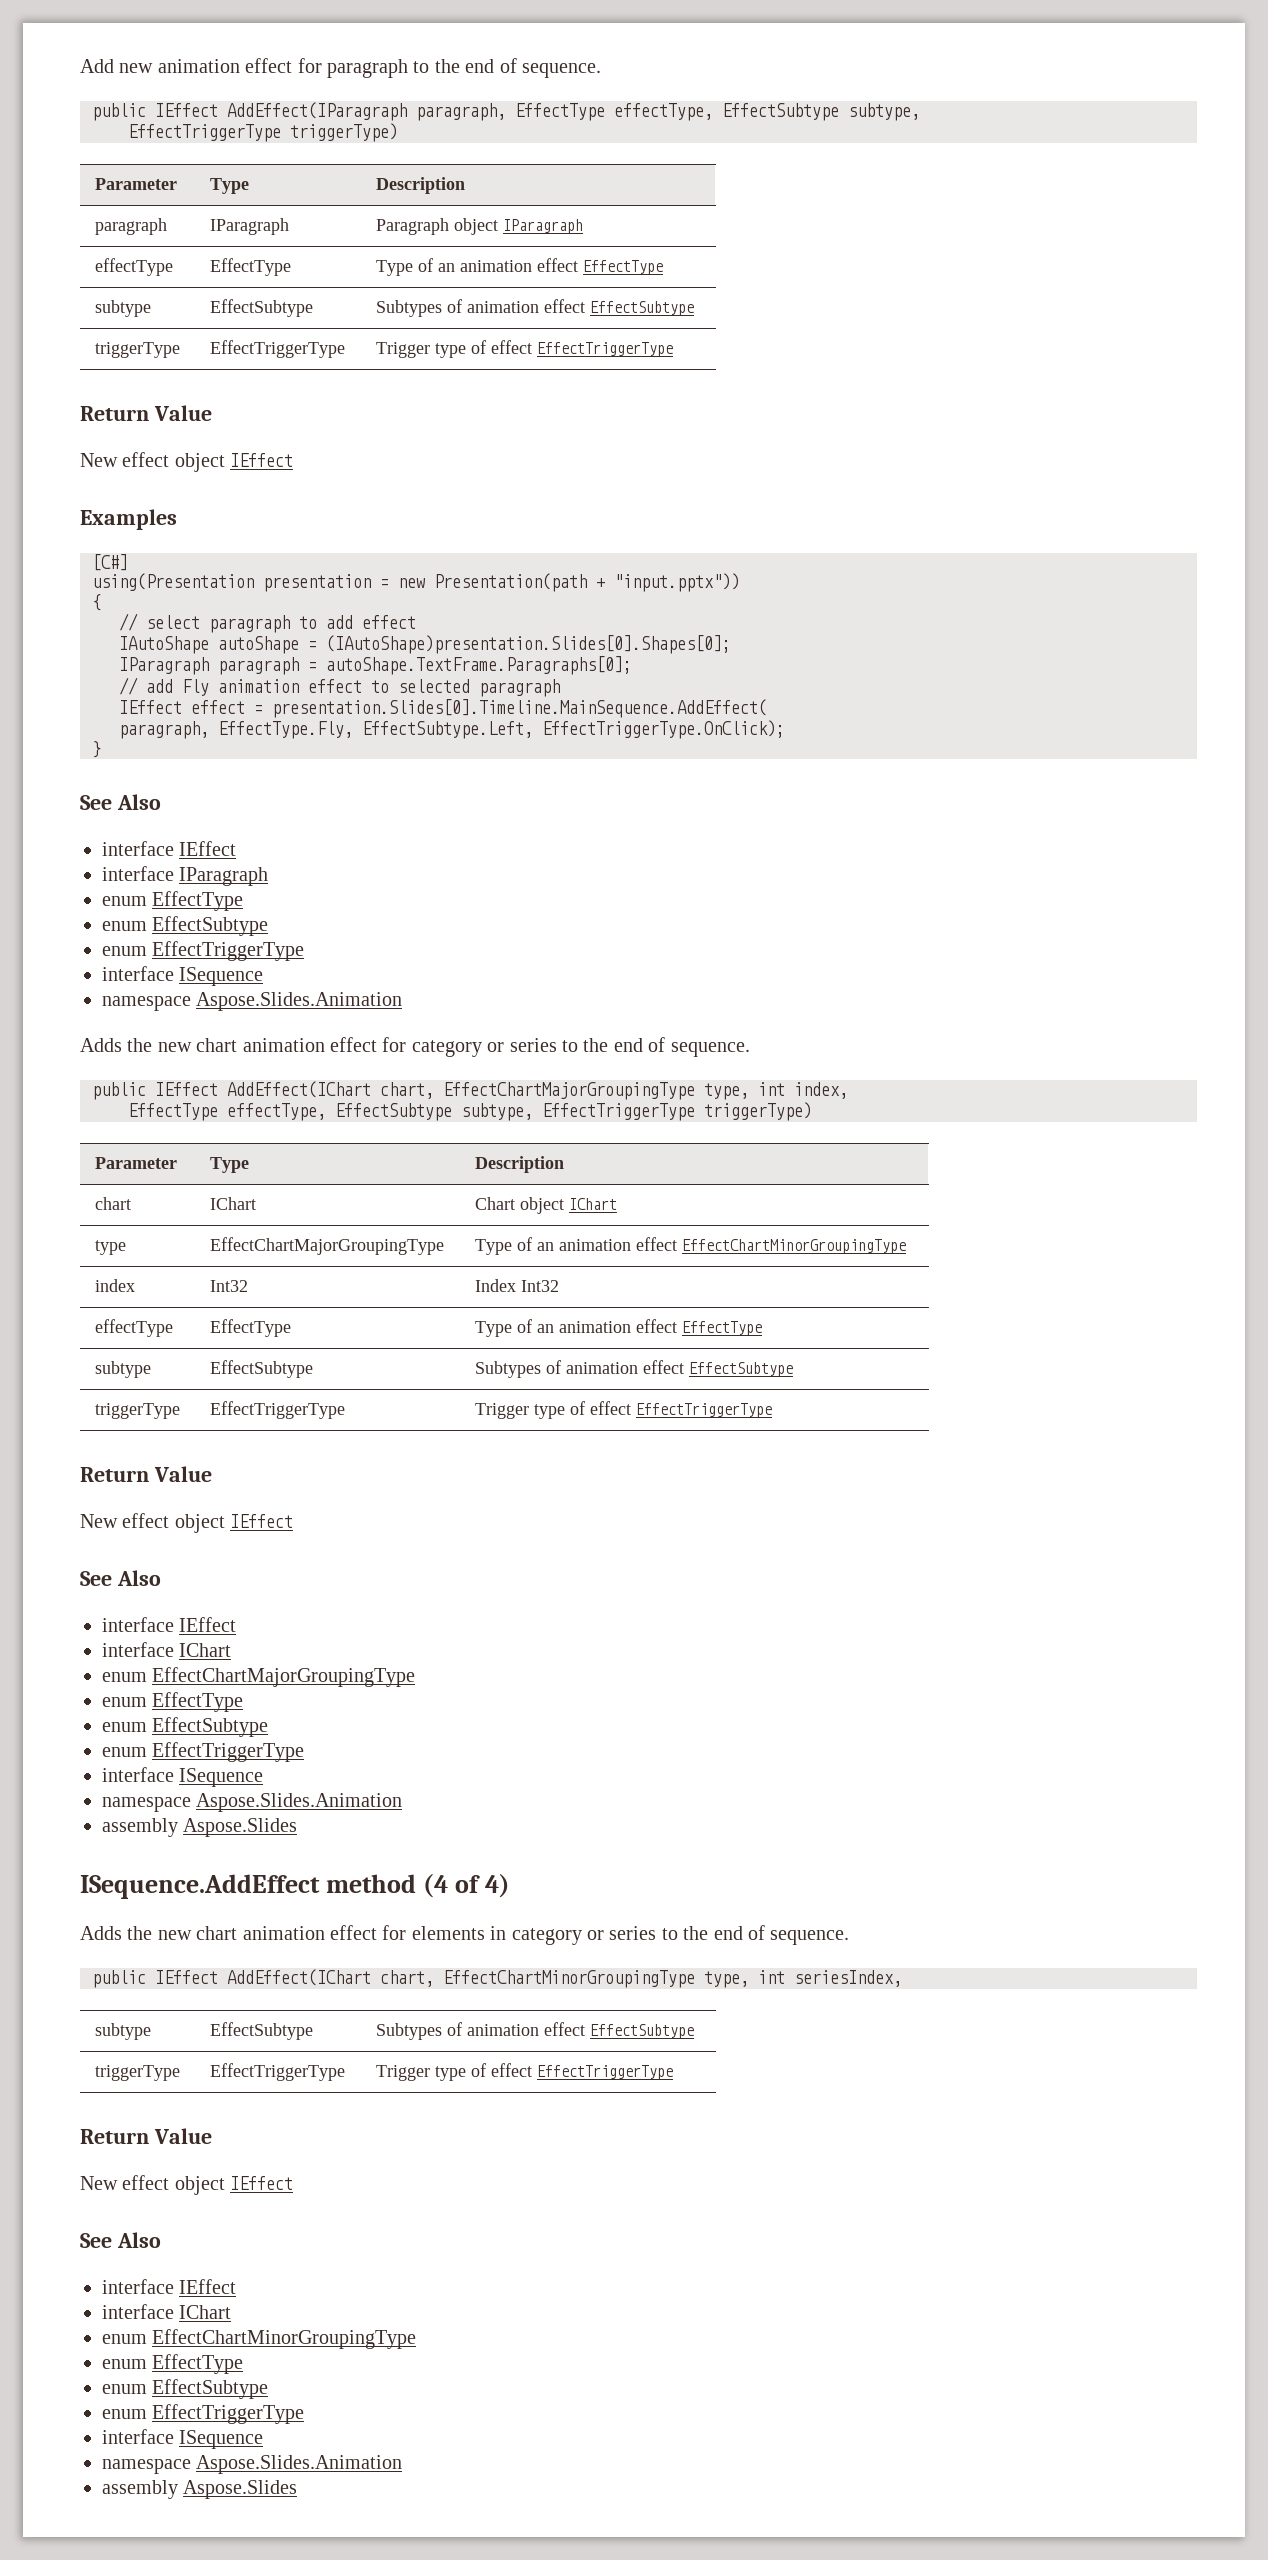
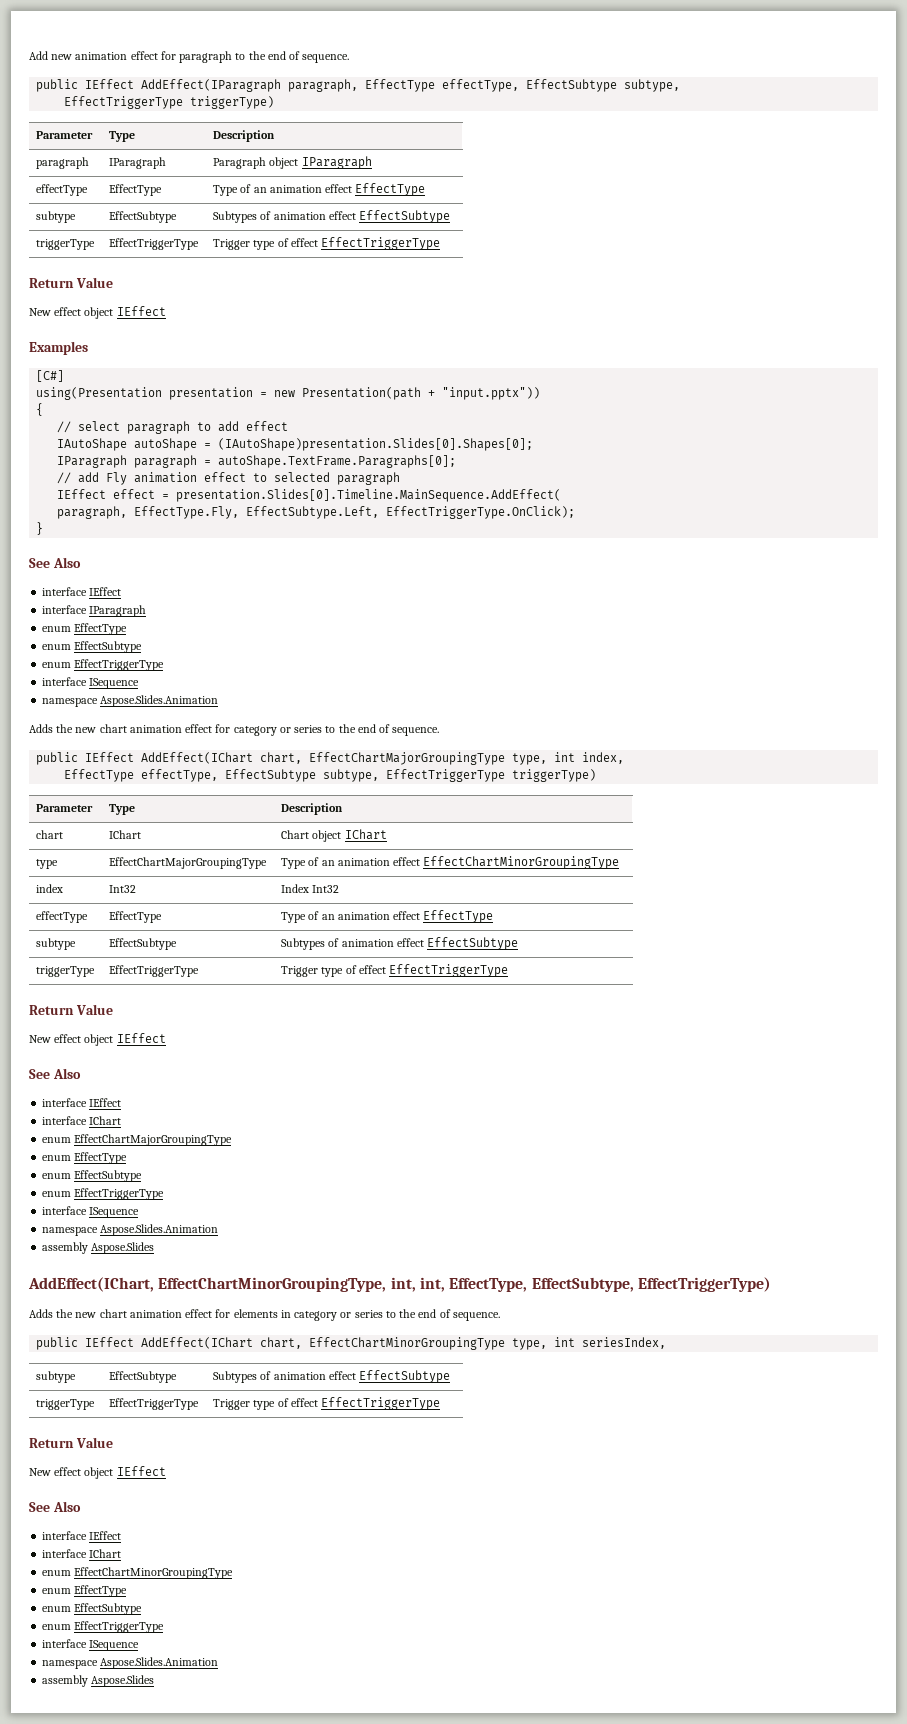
[80,1874,510,1899] ISequence.AddEffect method (4 of 4) -> [28,1277,771,1292] AddEffect(IChart, EffectChartMinorGroupingType, int, int, EffectType, EffectSubtype, EffectTriggerType)

